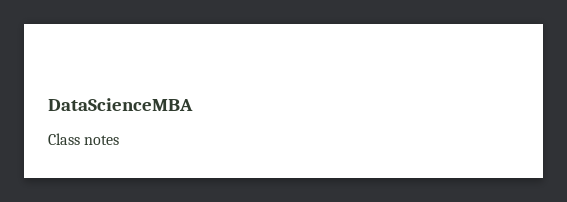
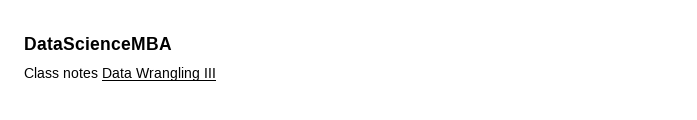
(120, 140) none -> [102,67,216,81] Data Wrangling III

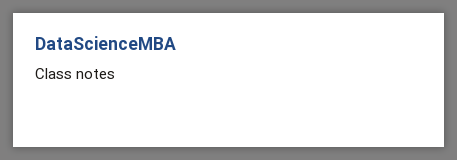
[102,67,216,81] Data Wrangling III -> (116, 74) none

